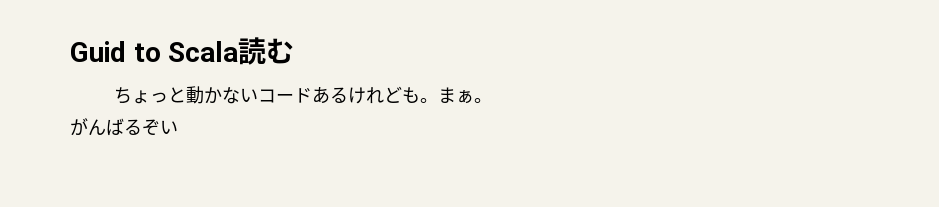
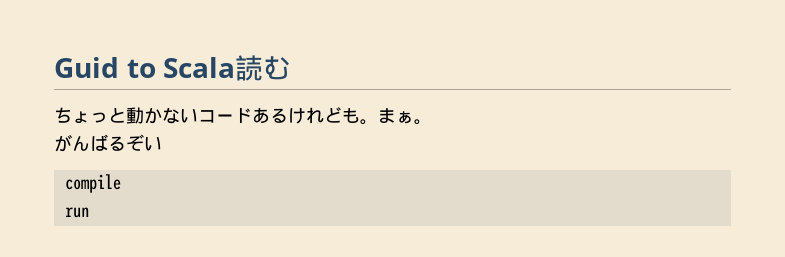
(178, 127) none -> [64,174,121,193] [64,207,89,218] // compile // run

